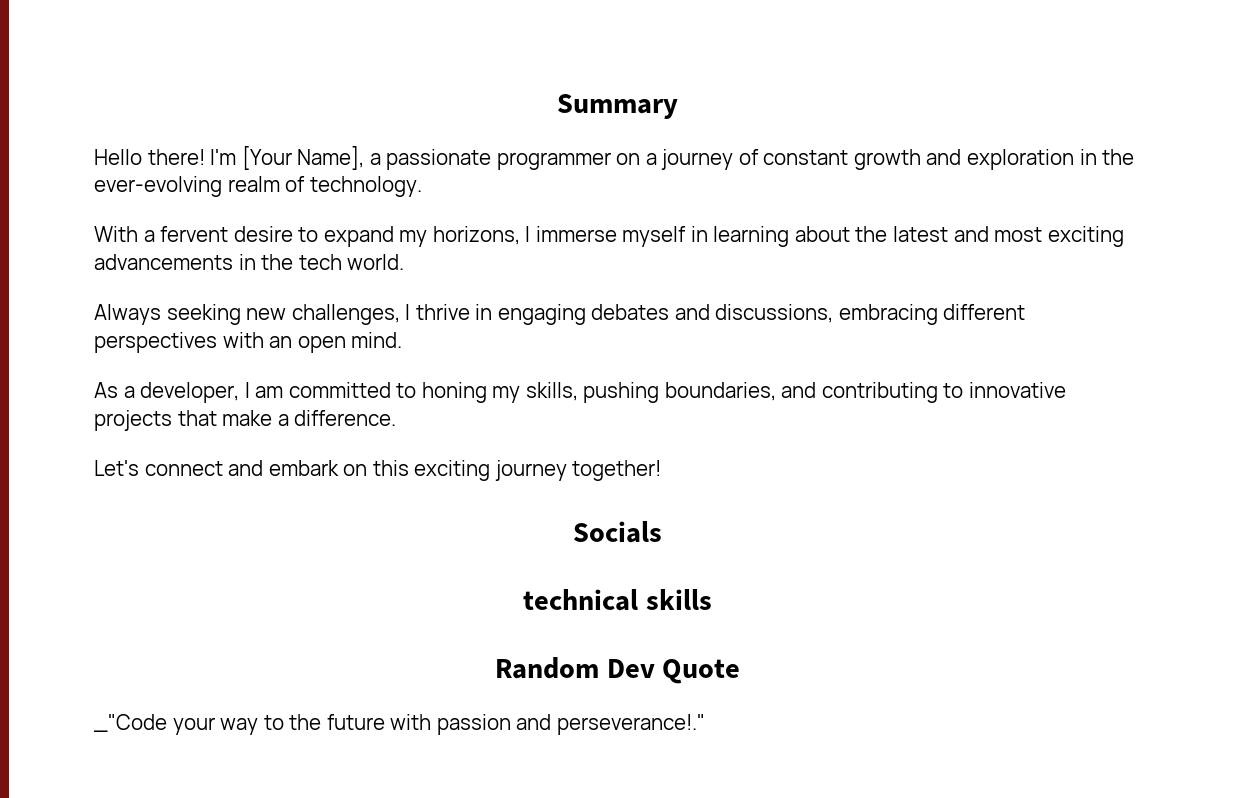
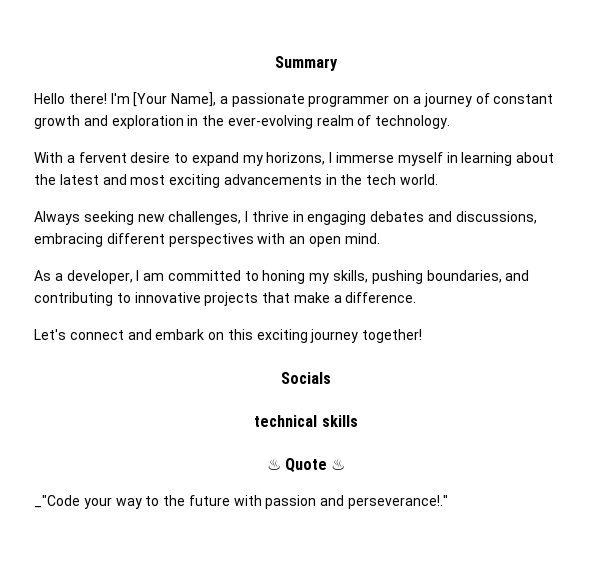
[494,657,655,679] Random Dev -> [266,458,281,471] ♨
(741, 671) none -> [331,458,346,471] ♨

